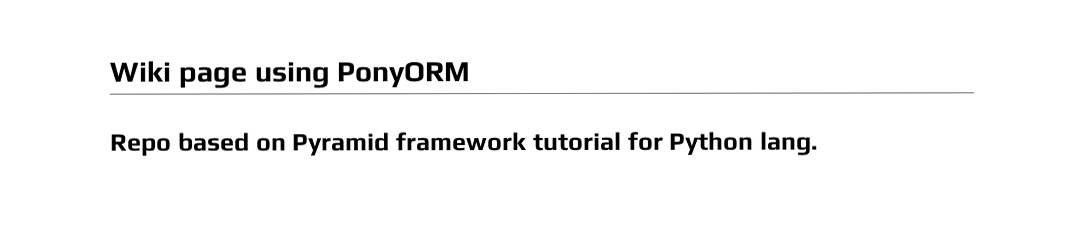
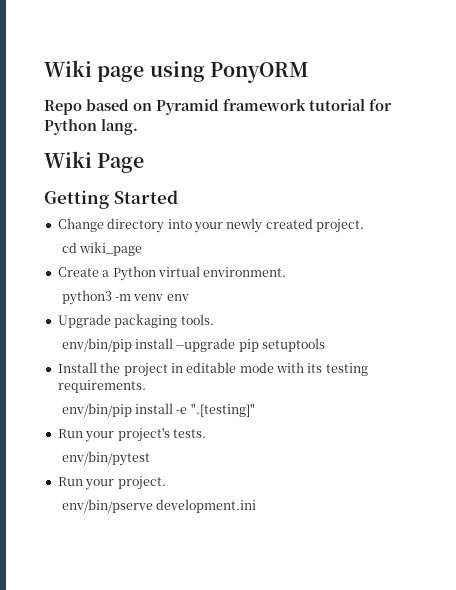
(818, 143) none -> [44,151,145,173] [44,190,178,209] [57,218,364,233] [61,242,143,256] [57,266,287,281] [61,290,189,305] [57,314,214,328] [61,338,326,352] [57,362,368,377] [57,380,146,393] [61,403,255,417] [57,427,206,442] [61,451,150,466] [57,476,166,490] [61,499,257,513] // Wiki Page // Getting Started // Change directory into your newly created project. // cd wiki_page // Create a Python virtual environment. // python3 -m venv env // Upgrade packaging tools. // env/bin/pip install --upgrade pip setuptools // Install the project in editable mode with its testing requirements. // env/bin/pip install -e ".[testing]" // Run your project's tests. // env/bin/pytest // Run your project. // env/bin/pserve development.ini

